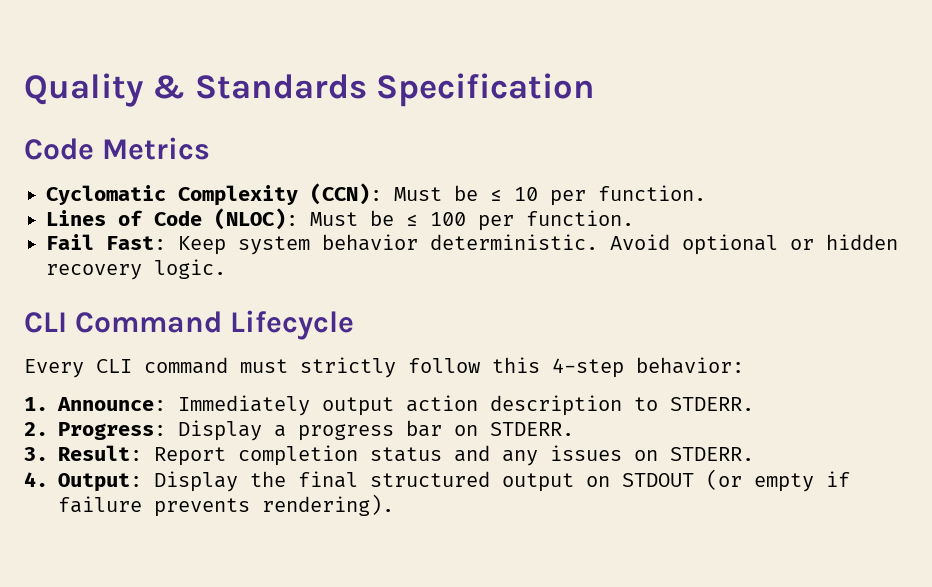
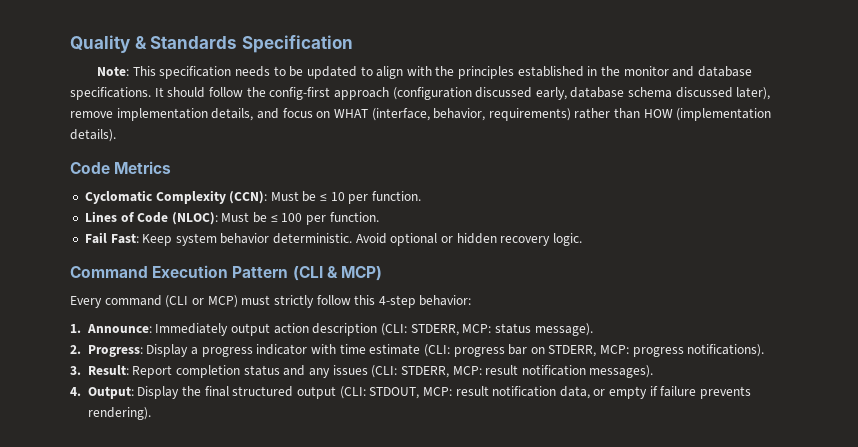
(595, 90) none -> [97,66,752,79] [70,87,771,100] [70,108,772,121] [70,129,116,142] // Note: This specification needs to be updated to align with the principles established in the monitor and database specifications. It should follow the config-first approach (configuration discussed early, database schema discussed later), remove implementation details, and focus on WHAT (interface, behavior, requirements) rather than HOW (implementation details).
[24,310,355,340] [24,357,228,378] CLI Command Lifecycle // Every CLI command -> [70,265,382,281] [70,295,238,308] Command Execution Pattern (CLI & MCP) // Every command (CLI or MCP)
[634,397,754,411] to STDERR. -> [380,323,593,336] (CLI: STDERR, MCP: status message).
[406,420,574,437] bar on STDERR. -> [256,344,765,357] indicator with time estimate (CLI: progress bar on STDERR, MCP: progress notifications).
[634,447,754,461] on STDERR. -> [371,365,654,378] (CLI: STDERR, MCP: result notification messages).
[586,469,742,490] on STDOUT (or -> [339,386,606,399] (CLI: STDOUT, MCP: result notification data, or

